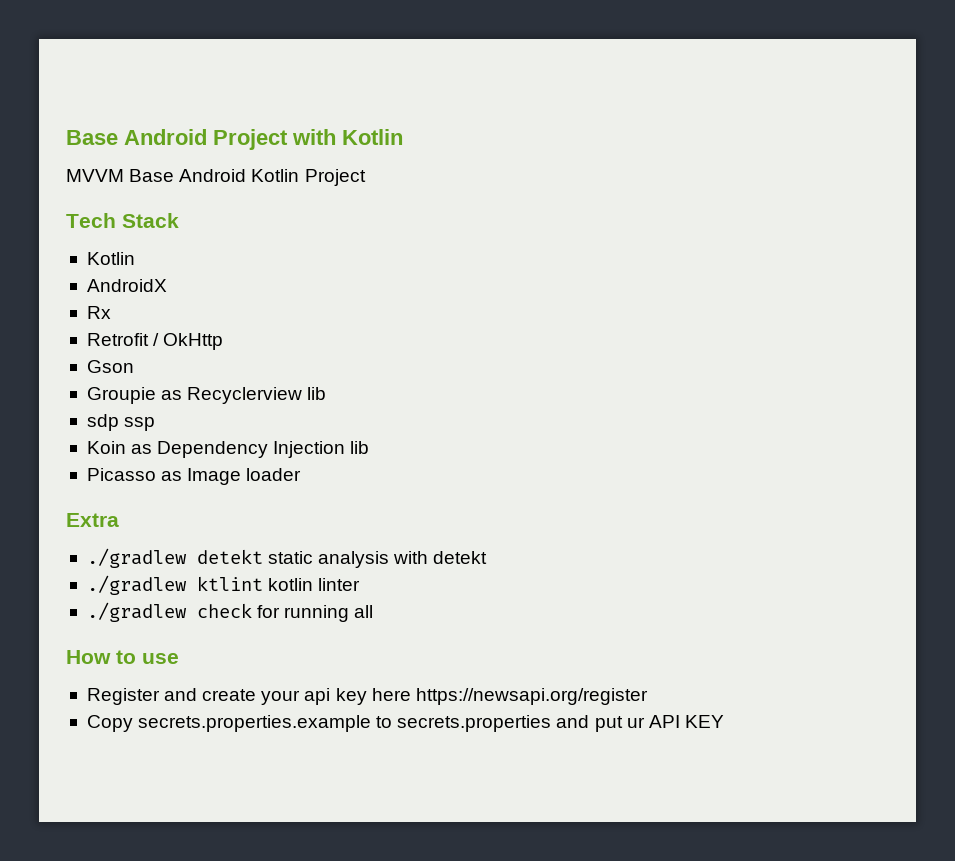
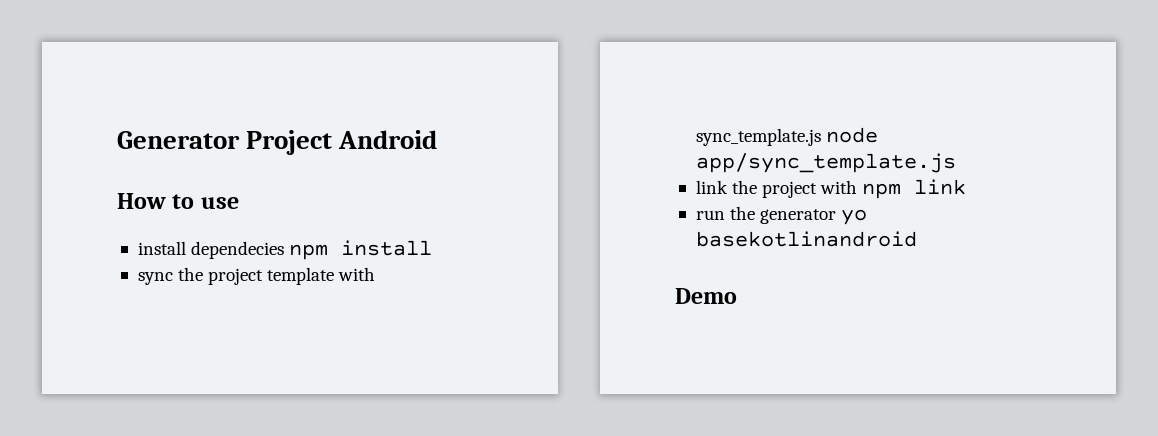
[66,129,403,150] [66,169,366,186] [66,213,179,228] [86,252,135,265] [86,279,167,292] [86,306,111,319] [86,333,224,350] [86,360,134,373] [86,387,327,404] [86,414,156,431] [86,441,370,458] [86,468,302,485] [66,513,119,527] [86,548,488,568] [86,575,361,595] [86,602,374,622] [66,650,179,664] [86,688,648,705] [86,715,724,732] Base Android Project with Kotlin // MVVM Base Android Kotlin Project // Tech Stack // Kotlin // AndroidX // Rx // Retrofit / OkHttp // Gson // Groupie as Recyclerview lib // sdp ssp // Koin as Dependency Injection lib // Picasso as Image loader // Extra // ./gradlew detekt static analysis with detekt // ./gradlew ktlint kotlin linter // ./gradlew check for running all // How to use // Register and create your api key here https://newsapi.org/register // Copy secrets.properties.example to secrets.properties and put ur API KEY -> [117,130,438,155] [117,193,239,209] [137,240,433,260] [137,267,376,285] [695,127,879,146] [695,153,956,173] [695,179,967,199] [695,206,868,225] [695,231,917,247] [675,288,737,304] Generator Project Android // How to use // install dependecies npm install // sync the project template with sync_template.js node app/sync_template.js // link the project with npm link // run the generator yo basekotlinandroid // Demo

